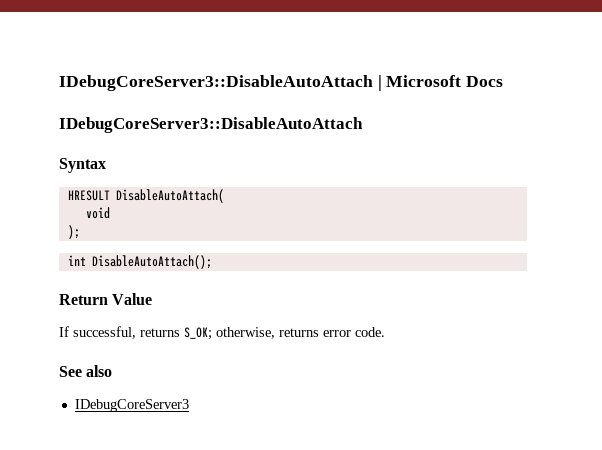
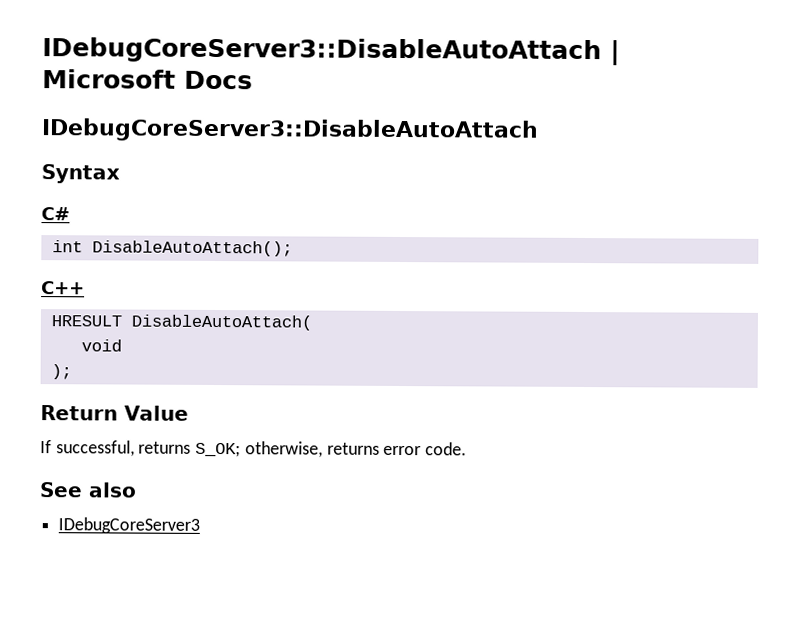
(106, 165) none -> [41,207,70,221] [51,240,293,257] [41,281,85,295] // C# // int DisableAutoAttach(); // C++
[67,255,212,269] // int DisableAutoAttach(); -> (72, 372) none

